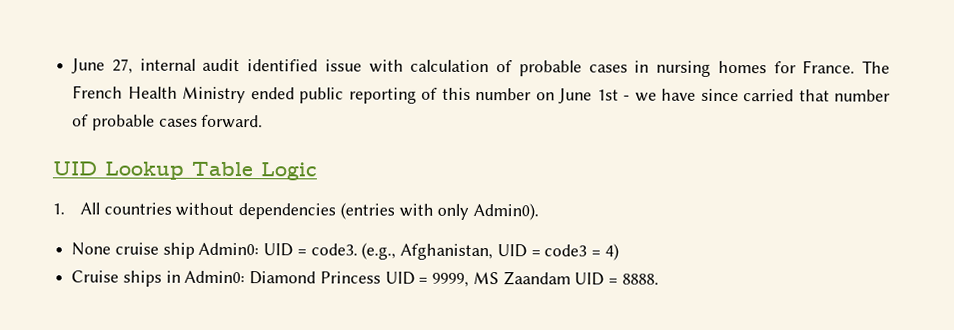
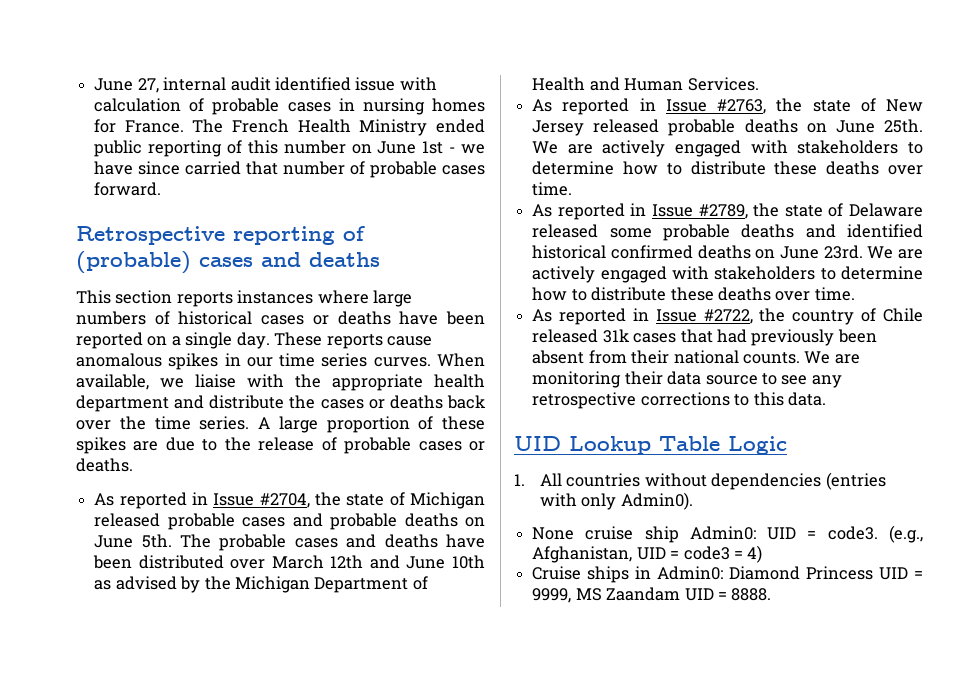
(264, 121) none -> [76,226,365,245] [76,251,380,274] [76,290,413,307] [76,311,486,325] [76,332,433,349] [76,353,485,370] [76,374,485,391] [76,395,487,412] [76,416,485,433] [76,437,486,454] [76,458,133,472] [94,492,486,509] [94,513,485,530] [94,534,485,551] [93,555,486,569] [94,576,428,593] [532,77,759,91] [532,98,923,115] [532,119,923,136] [532,140,923,157] [532,161,923,175] [532,182,573,196] [532,203,923,220] [532,224,923,241] [532,245,923,259] [532,266,923,283] [532,287,855,301] [532,308,923,325] [532,329,877,346] [532,350,860,364] [532,371,842,388] [532,392,826,409] // Retrospective reporting of (probable) cases and deaths // This section reports instances where large numbers of historical cases or deaths have been reported on a single day. These reports cause anomalous spikes in our time series curves. When available, we liaise with the appropriate health department and distribute the cases or deaths back over the time series. A large proportion of these spikes are due to the release of probable cases or deaths. // As reported in Issue #2704, the state of Michigan released probable cases and probable deaths on June 5th. The probable cases and deaths have been distributed over March 12th and June 10th as advised by the Michigan Department of Health and Human Services. // As reported in Issue #2763, the state of New Jersey released probable deaths on June 25th. We are actively engaged with stakeholders to determine how to distribute these deaths over time. // As reported in Issue #2789, the state of Delaware released some probable deaths and identified historical confirmed deaths on June 23rd. We are actively engaged with stakeholders to determine how to distribute these deaths over time. // As reported in Issue #2722, the country of Chile released 31k cases that had previously been absent from their national counts. We are monitoring their data source to see any retrospective corrections to this data.

